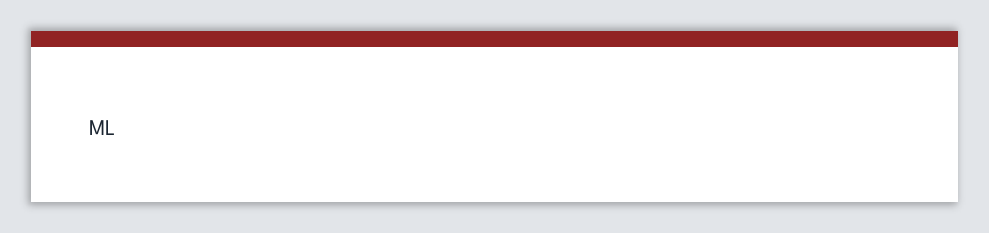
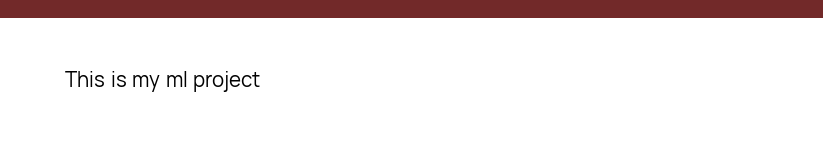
[89,120,115,135] ML -> [65,71,261,92] This is my ml project

